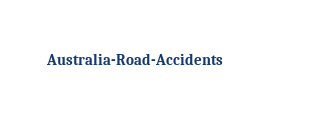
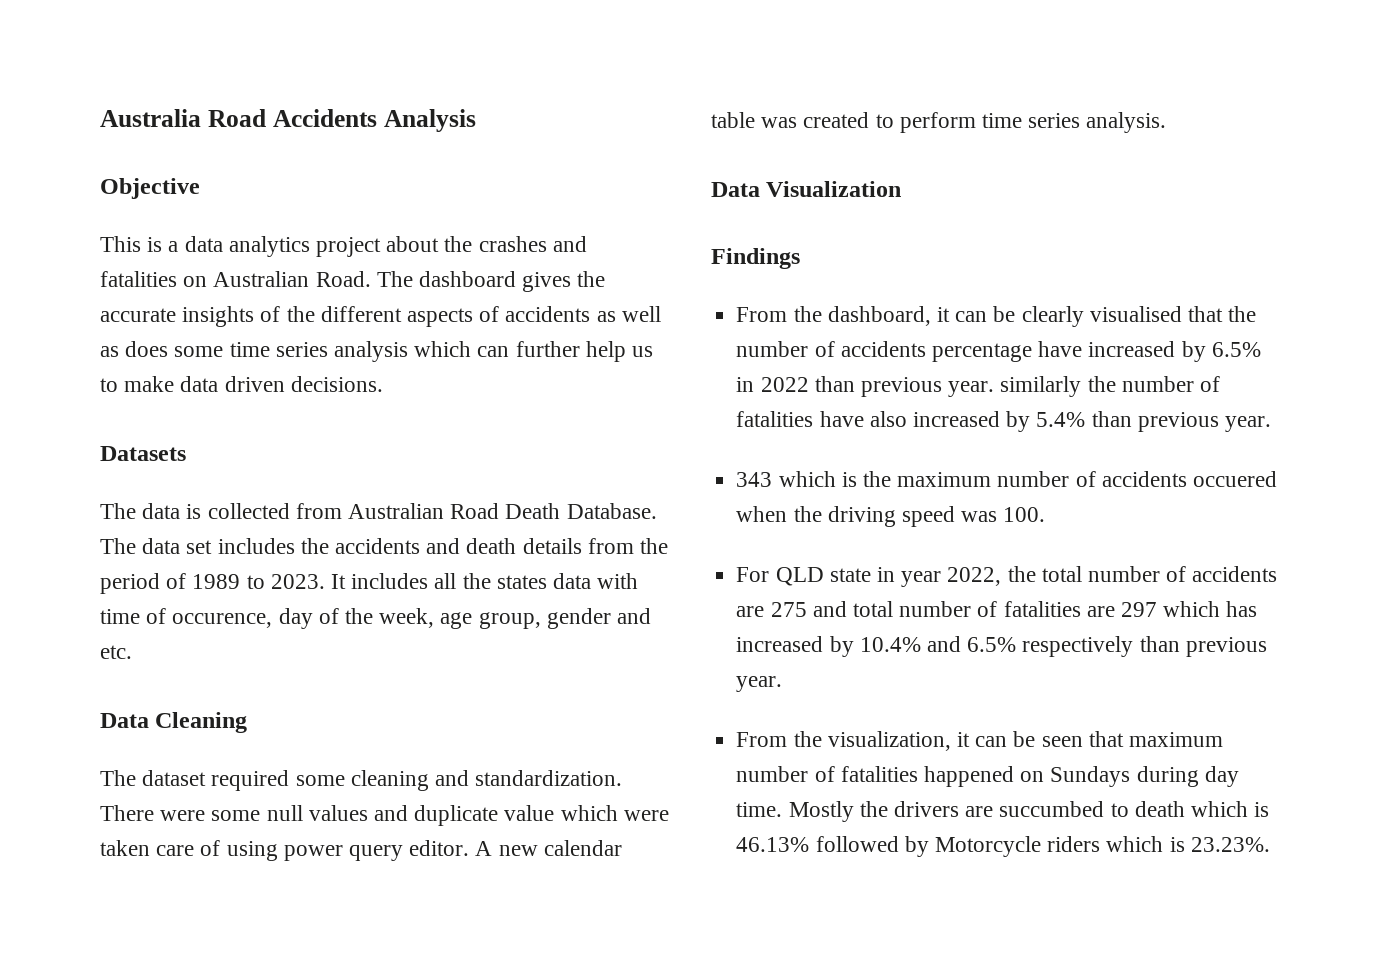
[46,53,223,65] Australia-Road-Accidents -> [100,109,476,132] [100,178,200,199] [100,236,587,257] [100,271,606,292] [100,306,661,327] [100,341,654,362] [100,376,383,392] [100,446,186,461] [100,503,657,519] [100,538,669,554] [100,573,639,594] [100,608,652,629] [100,645,132,659] [100,712,248,733] [100,770,623,791] [100,805,669,826] [100,840,622,861] [711,112,1167,133] [711,181,902,197] [711,248,800,269] [736,306,1257,327] [736,341,1261,362] [736,376,1220,397] [736,411,1271,432] [736,471,1277,487] [736,506,1046,527] [736,566,1278,587] [736,601,1258,617] [736,636,1267,657] [736,676,783,692] [736,731,1223,751] [736,766,1239,787] [736,801,1270,822] [736,836,1270,857] Australia Road Accidents Analysis // Objective // This is a data analytics project about the crashes and fatalities on Australian Road. The dashboard gives the accurate insights of the different aspects of accidents as well as does some time series analysis which can further help us to make data driven decisions. // Datasets // The data is collected from Australian Road Death Database. The data set includes the accidents and death details from the period of 1989 to 2023. It includes all the states data with time of occurence, day of the week, age group, gender and etc. // Data Cleaning // The dataset required some cleaning and standardization. There were some null values and duplicate value which were taken care of using power query editor. A new calendar table was created to perform time series analysis. // Data Visualization // Findings // From the dashboard, it can be clearly visualised that the number of accidents percentage have increased by 6.5% in 2022 than previous year. similarly the number of fatalities have also increased by 5.4% than previous year. // 343 which is the maximum number of accidents occuered when the driving speed was 100. // For QLD state in year 2022, the total number of accidents are 275 and total number of fatalities are 297 which has increased by 10.4% and 6.5% respectively than previous year. // From the visualization, it can be seen that maximum number of fatalities happened on Sundays during day time. Mostly the drivers are succumbed to death which is 46.13% followed by Motorcycle riders which is 23.23%.

